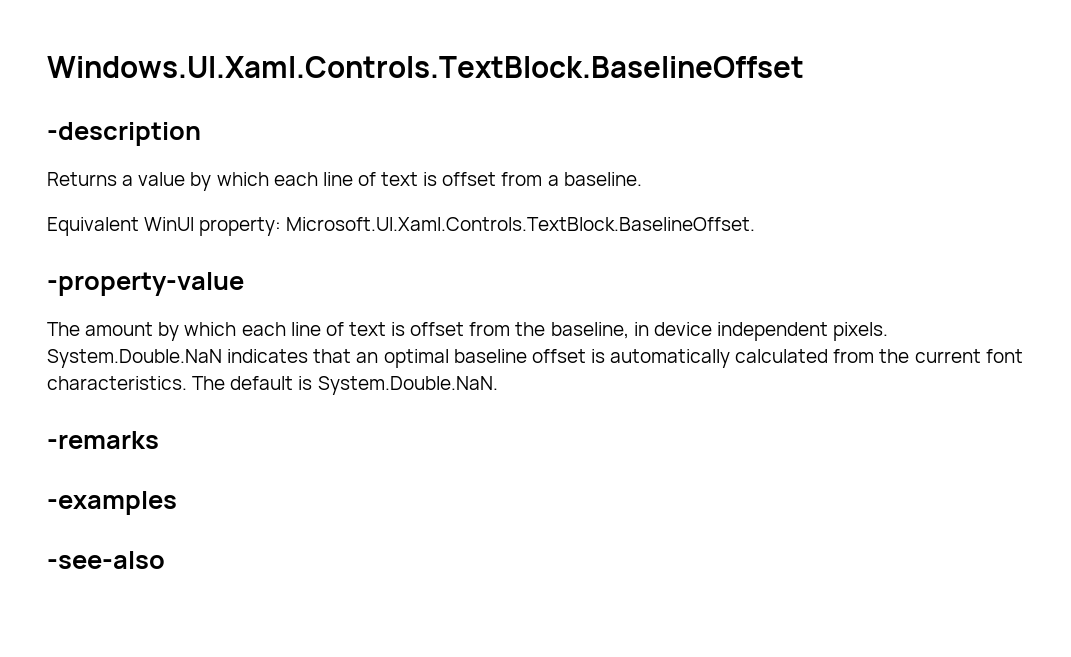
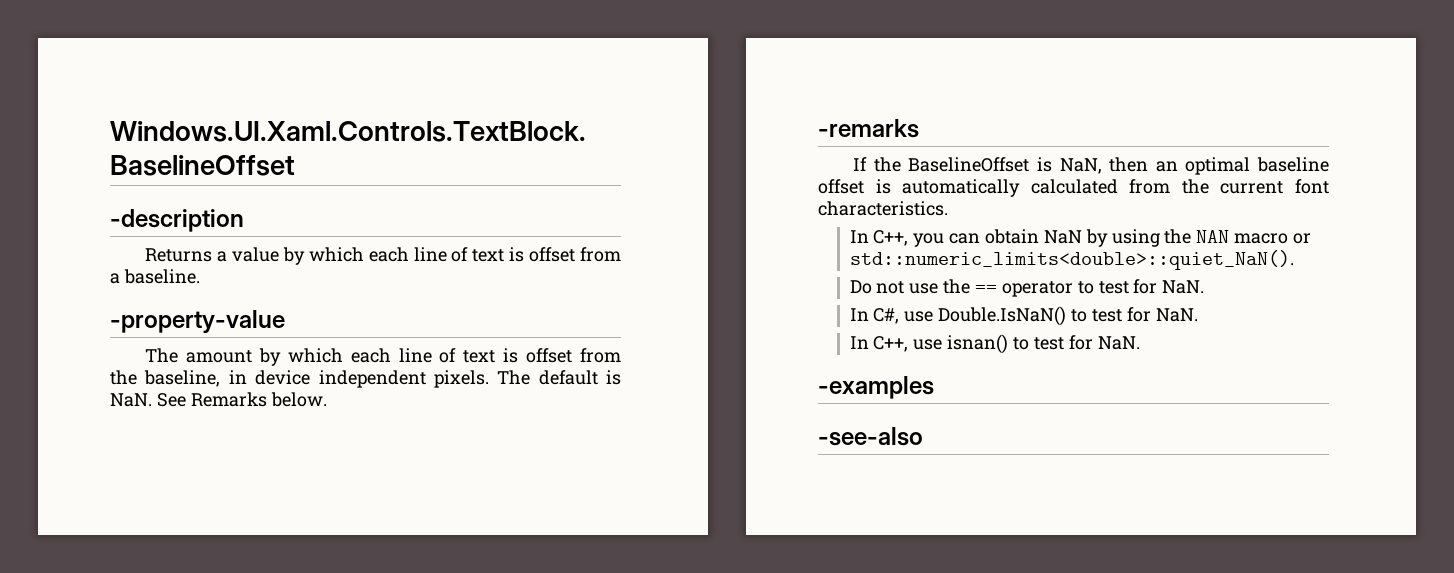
[47,217,756,236] // Equivalent WinUI property: Microsoft.UI.Xaml.Controls.TextBlock.BaselineOffset. -> (200, 276) none
[47,349,352,368] System.Double.NaN indicates that -> [497,370,621,385] [110,392,327,407] [818,119,919,138] [853,157,1149,174] The default is NaN. See Remarks below. // -remarks // If the BaselineOffset is NaN, then
[192,376,498,395] [47,431,159,449] The default is System.Double.NaN. // -remarks -> [849,229,1311,247] [849,250,1294,270] [849,279,1205,297] [849,306,1198,326] [849,334,1140,354] // In C++, you can obtain NaN by using the NAN macro or std::numeric_limits<double>::quiet_NaN(). // Do not use the == operator to test for NaN. // In C#, use Double.IsNaN() to test for NaN. // In C++, use isnan() to test for NaN.

